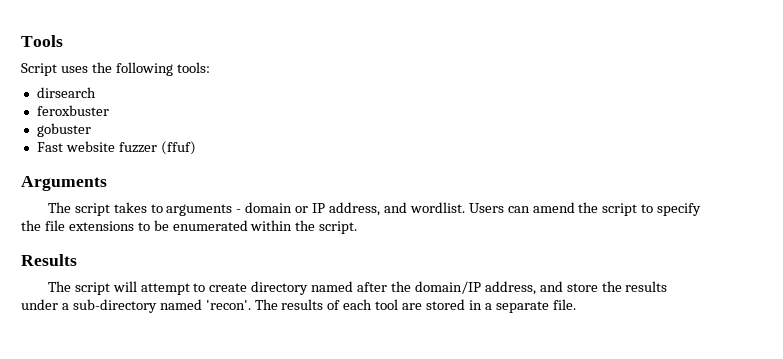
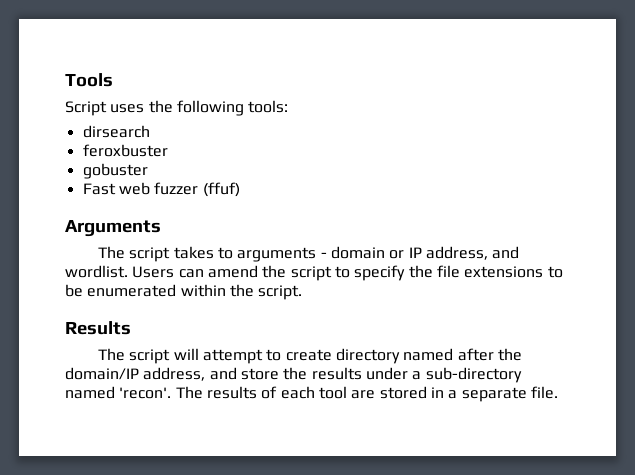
[65,141,115,152] website -> [118,182,150,195] web

